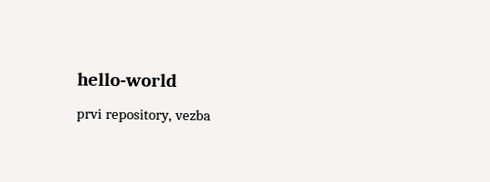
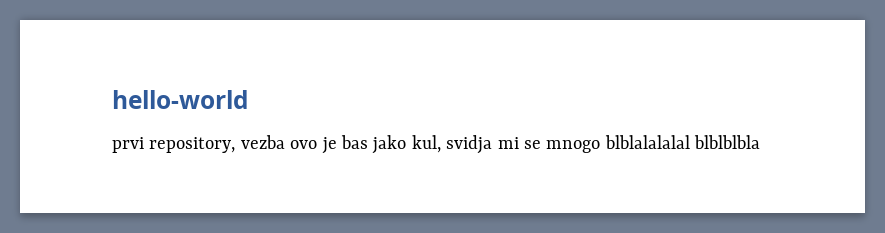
(211, 115) none -> [290,135,761,154] ovo je bas jako kul, svidja mi se mnogo blblalalalal blblblbla

